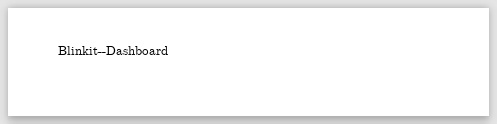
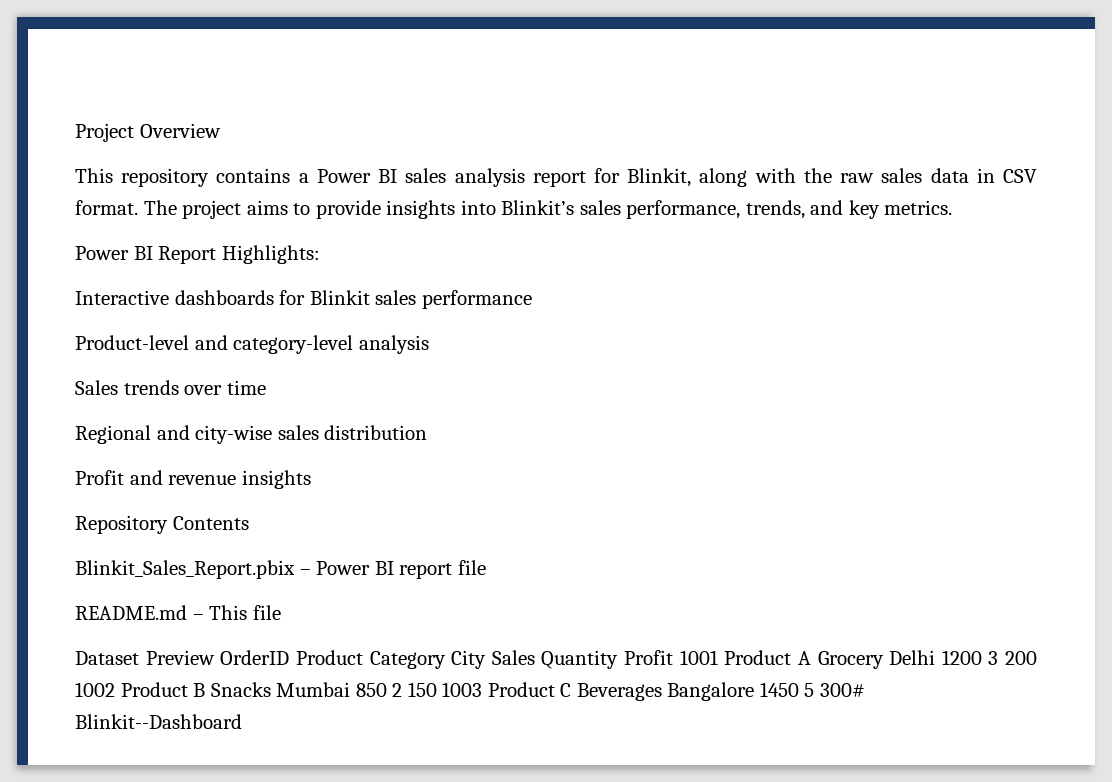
(58, 50) none -> [75,123,221,142] [75,168,1037,187] [75,200,953,219] [75,245,320,264] [75,290,532,309] [75,335,429,354] [75,380,266,395] [75,425,428,444] [75,470,311,489] [75,515,249,534] [75,560,486,579] [75,605,281,620] [75,650,1037,669] [75,682,866,701] Project Overview // This repository contains a Power BI sales analysis report for Blinkit, along with the raw sales data in CSV format. The project aims to provide insights into Blinkit’s sales performance, trends, and key metrics. // Power BI Report Highlights: // Interactive dashboards for Blinkit sales performance // Product-level and category-level analysis // Sales trends over time // Regional and city-wise sales distribution // Profit and revenue insights // Repository Contents // Blinkit_Sales_Report.pbix – Power BI report file // README.md – This file // Dataset Preview OrderID Product Category City Sales Quantity Profit 1001 Product A Grocery Delhi 1200 3 200 1002 Product B Snacks Mumbai 850 2 150 1003 Product C Beverages Bangalore 1450 5 300#

